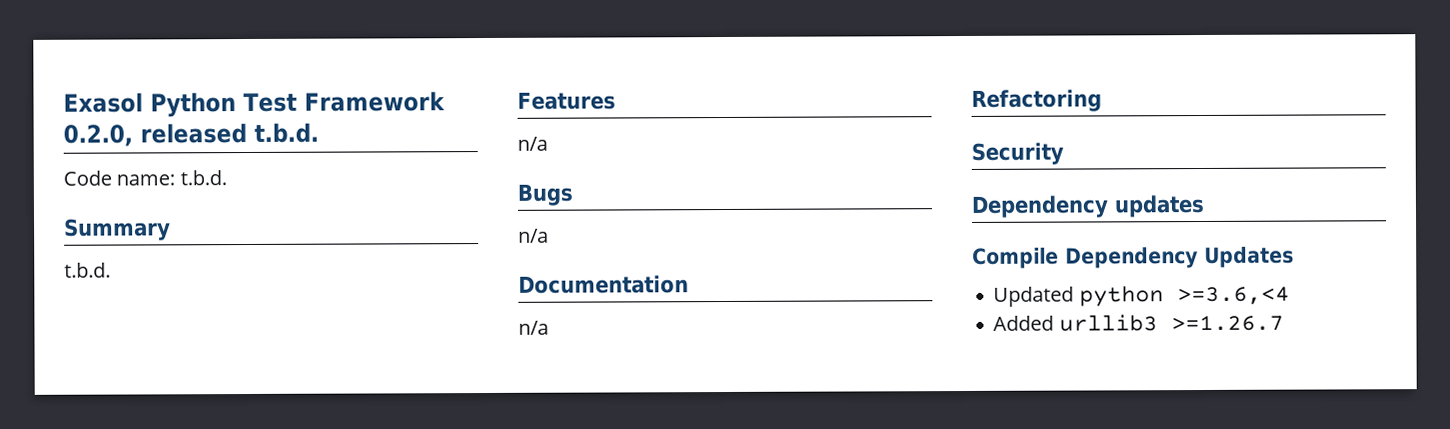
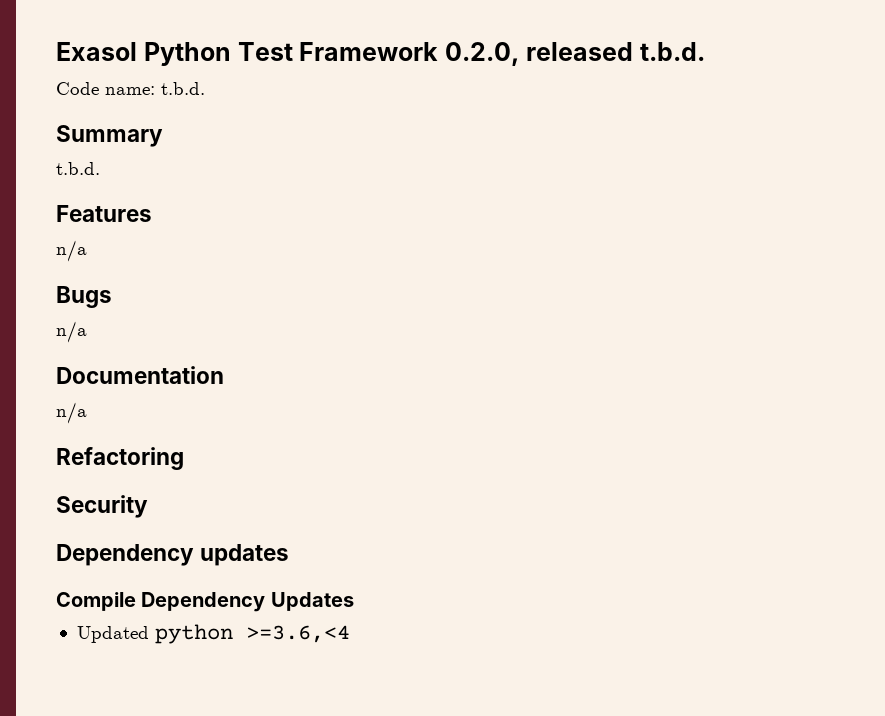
[993,314,1284,332] // Added urllib3 >=1.26.7 -> (350, 634) none

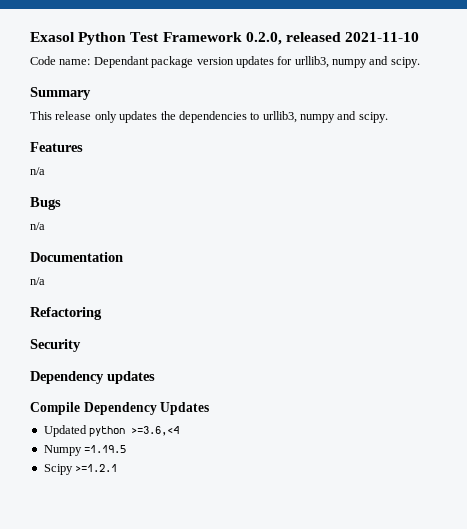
[639,42,705,61] t.b.d. -> [345,32,420,42] 2021-11-10
[161,82,205,95] [56,125,163,147] [56,162,100,175] t.b.d. // Summary // t.b.d. -> [93,56,420,68] [30,87,91,100] [30,111,388,123] Dependant package version updates for urllib3, numpy and scipy. // Summary // This release only updates the dependencies to urllib3, numpy and scipy.
(350, 634) none -> [43,445,127,456] [43,464,118,475] // Numpy =1.19.5 // Scipy >=1.2.1

